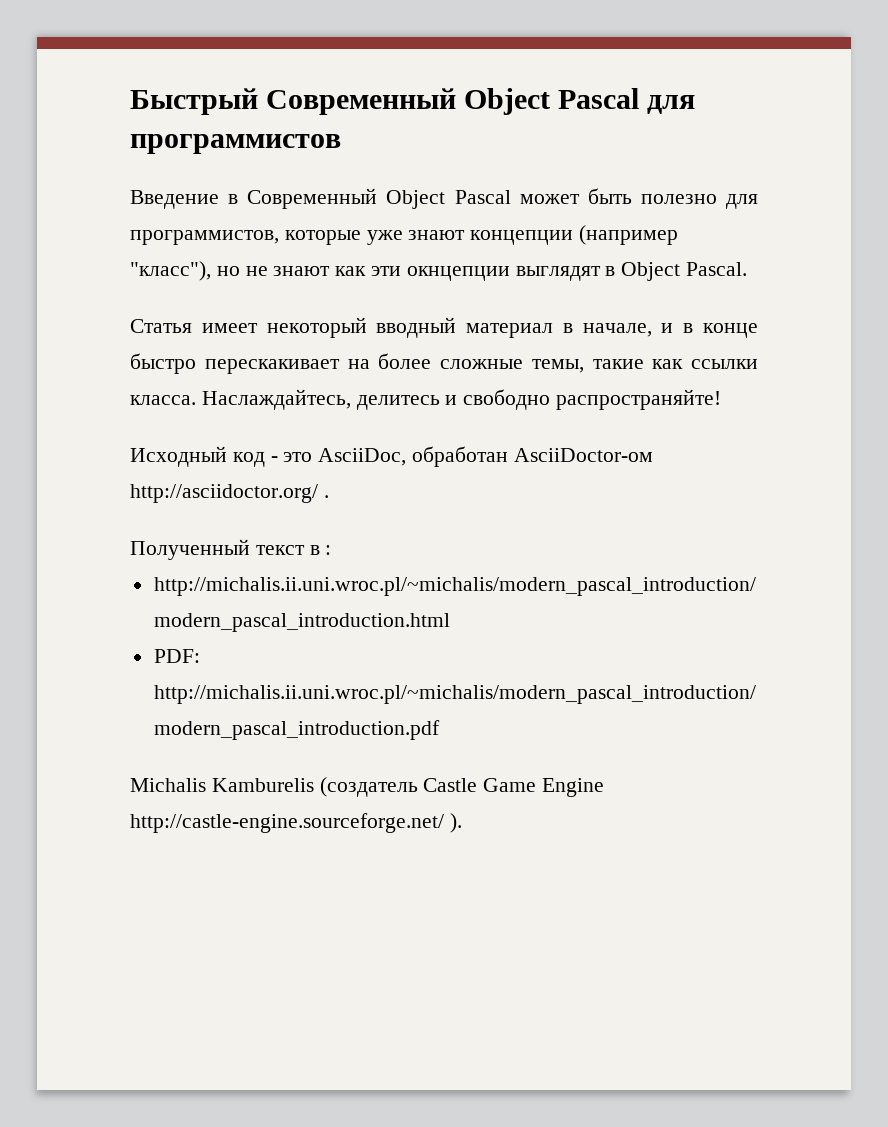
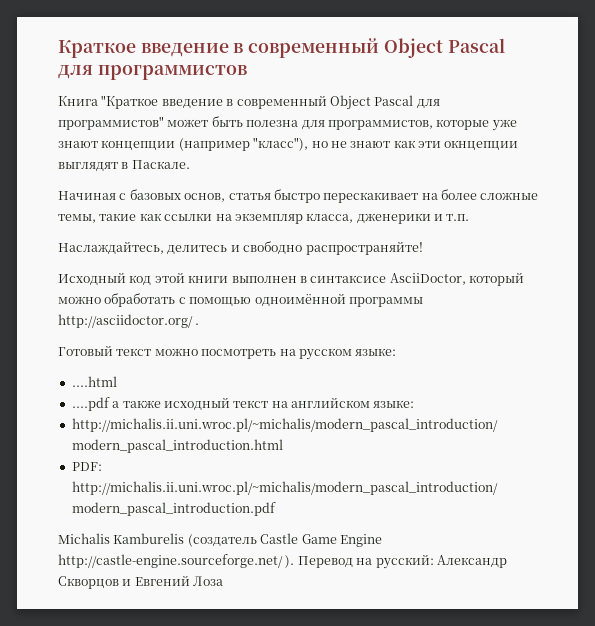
[130,88,457,115] Быстрый Современный -> [58,38,380,58] Краткое введение в современный
[130,188,511,209] Введение в Современный Object Pascal -> [58,95,440,110] [58,116,164,130] Книга "Краткое введение в современный Object Pascal для программистов"
[640,194,717,204] полезно -> [246,120,299,127] полезна
[621,262,748,281] [130,317,759,338] Object Pascal. // Статья имеет некоторый вводный материал в начале, и в конце -> [131,160,190,169] [58,189,271,202] Паскале. // Начиная с базовых основ, статья
[130,395,196,405] класса. -> [215,213,470,224] на экземпляр класса, дженерики и т.п. //
[270,446,653,467] [130,484,329,503] [130,539,332,560] - это AsciiDoc, обработан AsciiDoctor-ом http://asciidoctor.org/ . // Полученный текст в : -> [154,272,524,286] [58,293,423,307] [58,314,200,328] [58,345,397,360] [71,376,117,387] [71,397,415,411] этой книги выполнен в синтаксисе AsciiDoctor, который можно обработать с помощью одноимённой программы http://asciidoctor.org/ . // Готовый текст можно посмотреть на русском языке: // ....html // ....pdf а также исходный текст на английском языке:
(462, 823) none -> [297,554,507,569] [58,575,224,589] Перевод на русский: Александр Скворцов и Евгений Лоза

